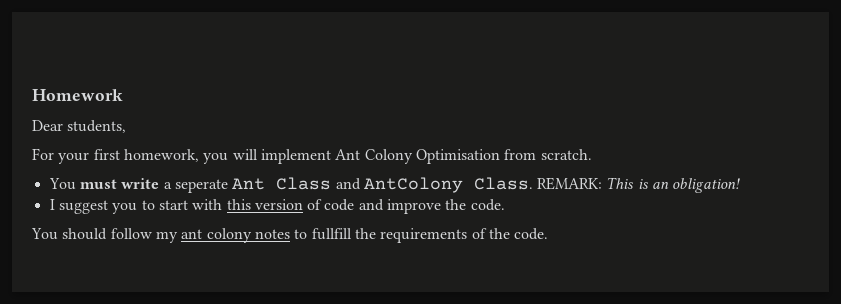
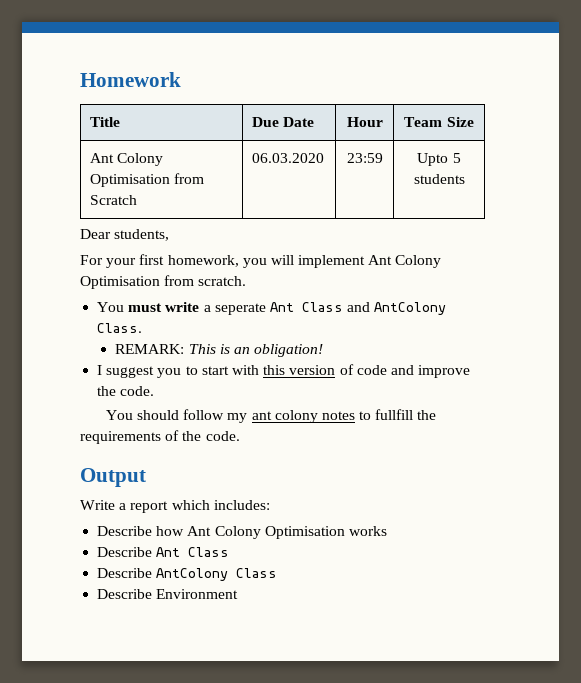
(123, 95) none -> [90,117,121,127] [252,117,315,127] [346,117,383,127] [404,117,474,127] [90,153,164,166] [90,173,205,187] [90,195,138,205] [252,153,325,163] [346,153,383,163] [417,153,461,166] [413,174,465,184] // Title | Due Date | Hour | Team Size // Ant Colony Optimisation from Scratch | 06.03.2020 | 23:59 | Upto 5 students
(533, 183) none -> (143, 328) //
(549, 234) none -> [80,468,146,487] [80,500,270,513] [97,526,387,539] [97,547,230,557] [97,568,278,581] [97,589,239,599] // Output // Write a report which includes: // Describe how Ant Colony Optimisation works // Describe Ant Class // Describe AntColony Class // Describe Environment

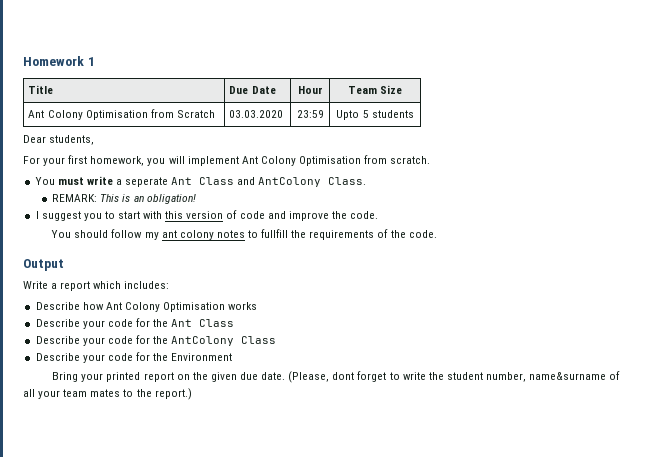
(181, 79) none -> [87,57,95,66] 1
[252,153,325,163] 06.03.2020 -> [229,110,284,118] 03.03.2020
(153, 552) none -> [82,318,169,329] your code for the
(153, 573) none -> [82,335,169,346] your code for the
[156,589,239,599] Environment -> [82,352,233,363] [52,371,621,383] [23,388,192,400] your code for the Environment // Bring your printed report on the given due date. (Please, dont forget to write the student number, name&surname of all your team mates to the report.)

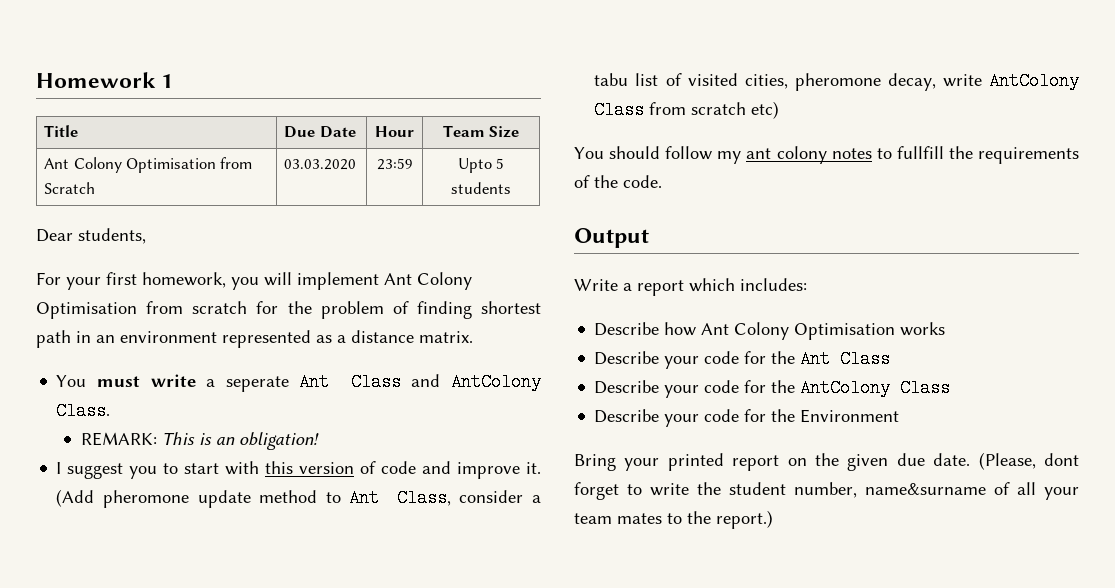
[390,156,431,164] scratch. -> [192,301,541,319] [36,330,473,348] scratch for the problem of finding shortest path in an environment represented as a distance matrix.
[331,211,379,219] the code. -> [525,462,541,474] [56,489,541,508] [594,72,1079,91] [594,101,780,119] it. (Add pheromone update method to Ant Class, consider a tabu list of visited cities, pheromone decay, write AntColony Class from scratch etc)

